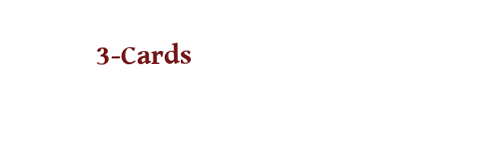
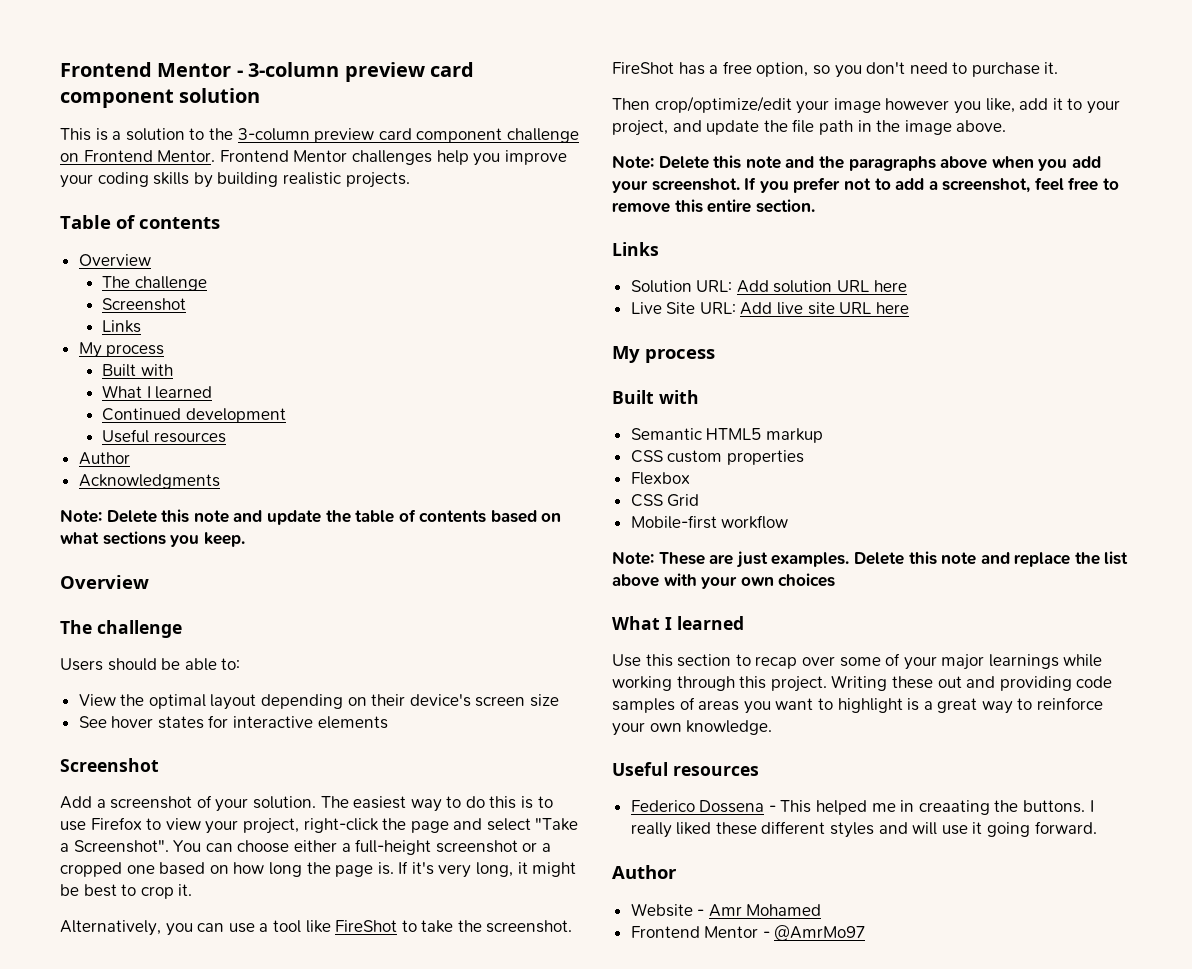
[95,42,192,65] 3-Cards -> [60,62,474,82] [60,88,261,108] [60,128,579,143] [60,150,567,166] [60,172,410,188] [60,215,220,229] [78,254,151,266] [102,276,207,291] [102,298,187,311] [102,320,142,333] [78,342,165,358] [102,364,173,377] [102,385,213,399] [102,408,286,423] [102,429,226,443] [78,452,130,465] [78,474,220,489] [60,509,562,525] [60,531,245,547] [60,575,149,589] [60,620,182,638] [60,658,241,671] [78,694,560,710] [78,715,388,729] [60,758,159,772] [60,795,553,812] [60,817,579,834] [60,839,551,855] [60,861,577,878] [60,884,193,899] [60,920,573,936] [612,61,1059,78] [612,96,1120,114] [612,119,1007,136] [612,155,1101,171] [612,177,1120,193] [612,199,815,213] [612,242,659,256] [630,280,907,293] [630,302,909,315] [612,346,715,363] [612,390,699,404] [630,428,823,443] [630,450,804,465] [630,472,690,485] [630,494,700,507] [630,515,789,529] [612,551,1129,568] [612,573,836,589] [612,616,744,630] [612,653,1103,670] [612,675,1113,692] [612,697,1104,714] [612,720,773,736] [612,762,759,776] [630,800,1094,815] [630,821,1097,838] [612,865,677,879] [630,903,822,917] [630,925,866,941] Frontend Mentor - 3-column preview card component solution // This is a solution to the 3-column preview card component challenge on Frontend Mentor. Frontend Mentor challenges help you improve your coding skills by building realistic projects. // Table of contents // Overview // The challenge // Screenshot // Links // My process // Built with // What I learned // Continued development // Useful resources // Author // Acknowledgments // Note: Delete this note and update the table of contents based on what sections you keep. // Overview // The challenge // Users should be able to: // View the optimal layout depending on their device's screen size // See hover states for interactive elements // Screenshot // Add a screenshot of your solution. The easiest way to do this is to use Firefox to view your project, right-click the page and select "Take a Screenshot". You can choose either a full-height screenshot or a cropped one based on how long the page is. If it's very long, it might be best to crop it. // Alternatively, you can use a tool like FireShot to take the screenshot. FireShot has a free option, so you don't need to purchase it. // Then crop/optimize/edit your image however you like, add it to your project, and update the file path in the image above. // Note: Delete this note and the paragraphs above when you add your screenshot. If you prefer not to add a screenshot, feel free to remove this entire section. // Links // Solution URL: Add solution URL here // Live Site URL: Add live site URL here // My process // Built with // Semantic HTML5 markup // CSS custom properties // Flexbox // CSS Grid // Mobile-first workflow // Note: These are just examples. Delete this note and replace the list above with your own choices // What I learned // Use this section to recap over some of your major learnings while working through this project. Writing these out and providing code samples of areas you want to highlight is a great way to reinforce your own knowledge. // Useful resources // Federico Dossena - This helped me in creaating the buttons. I really liked these different styles and will use it going forward. // Author // Website - Amr Mohamed // Frontend Mentor - @AmrMo97

